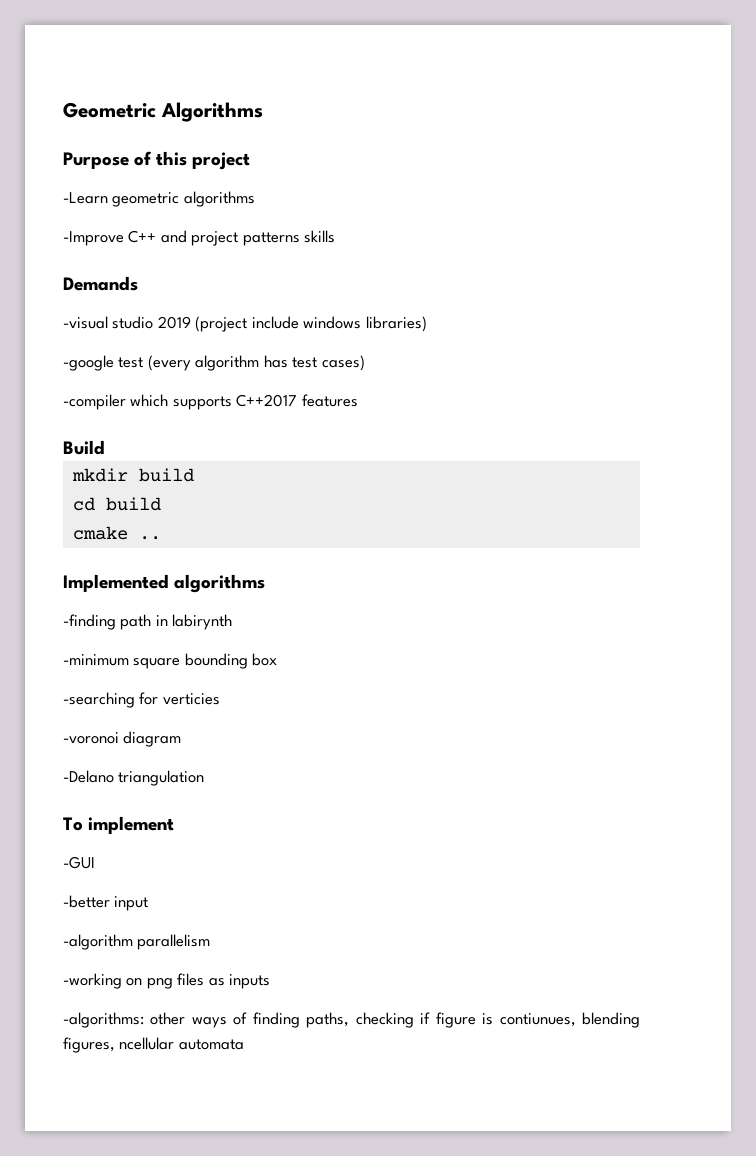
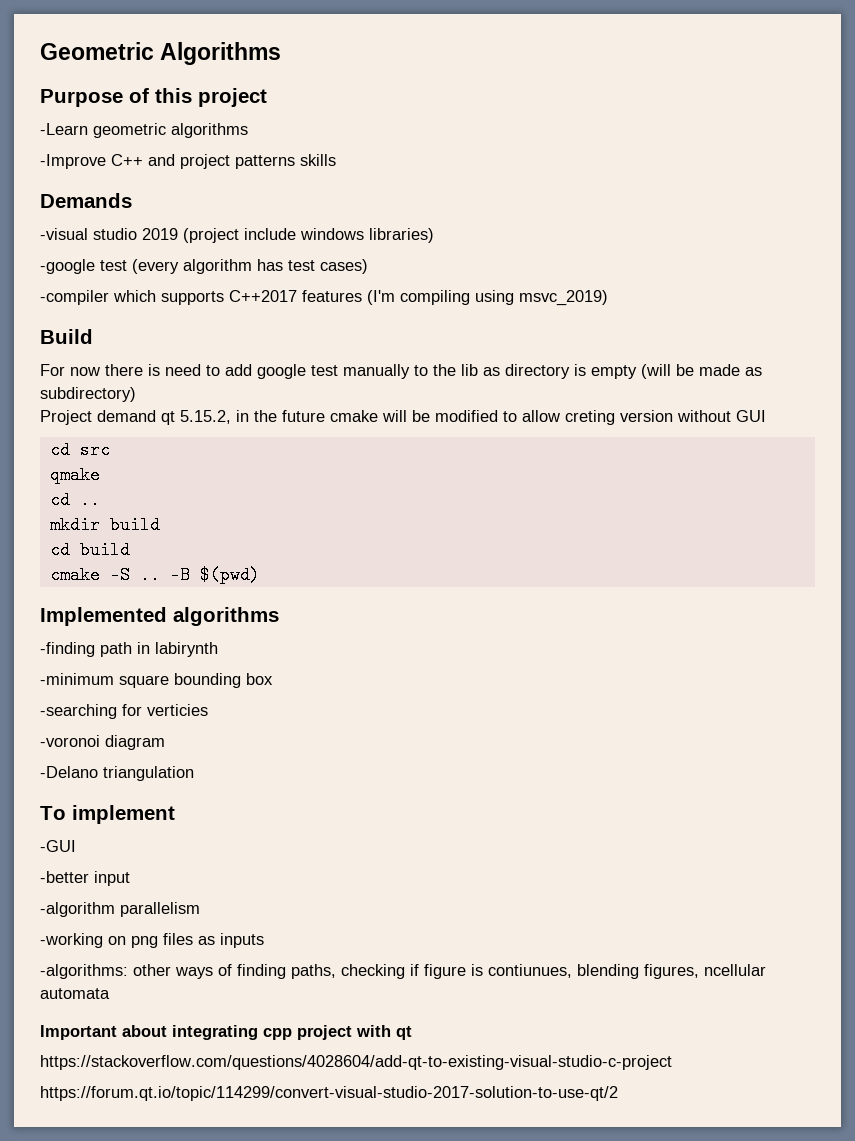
[63,440,105,455] // Build -> [367,290,608,306] [40,329,93,344] [40,364,762,379] [40,387,136,402] [40,410,766,425] [49,441,110,459] [49,466,100,484] [49,491,100,509] (I'm compiling using msvc_2019) // Build // For now there is need to add google test manually to the lib as directory is empty (will be made as subdirectory) // Project demand qt 5.15.2, in the future cmake will be modified to allow creting version without GUI // cd src // qmake // cd ..
[138,536,161,540] .. -> [109,566,260,584] -S .. -B $(pwd)
(244, 1044) none -> [40,1025,412,1040] [40,1055,672,1070] [40,1086,618,1101] // Important about integrating cpp project with qt // https://stackoverflow.com/questions/4028604/add-qt-to-existing-visual-studio-c-project // https://forum.qt.io/topic/114299/convert-visual-studio-2017-solution-to-use-qt/2

